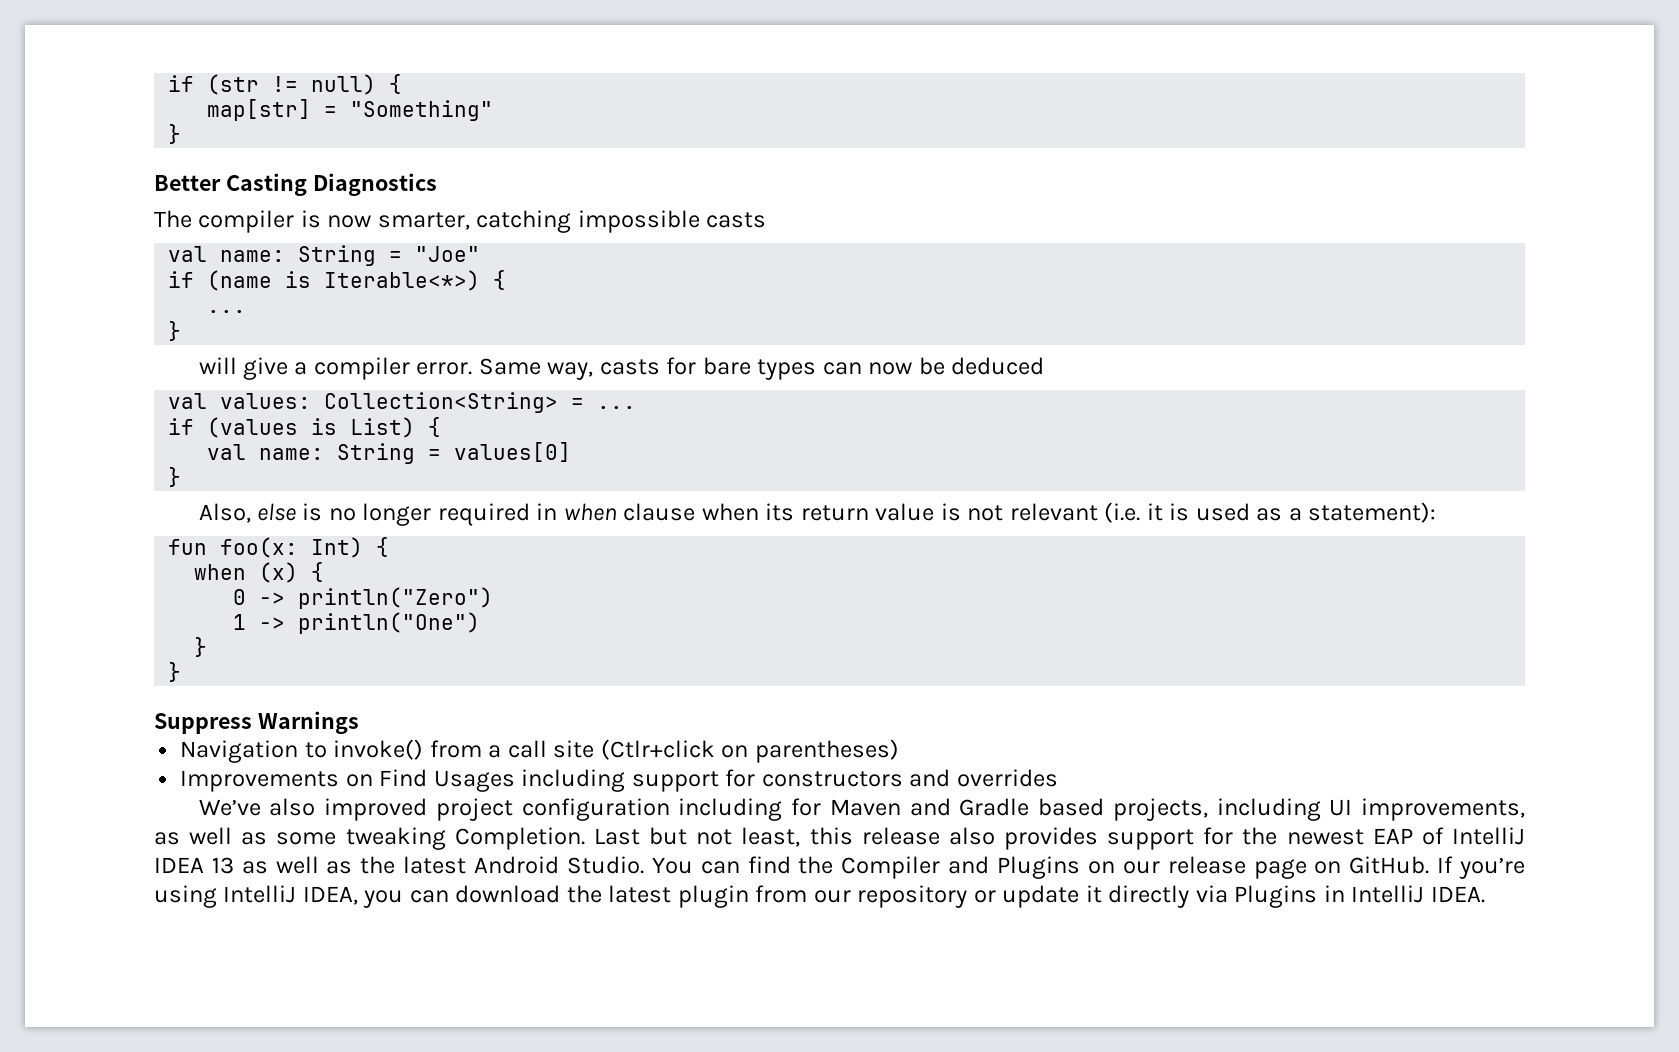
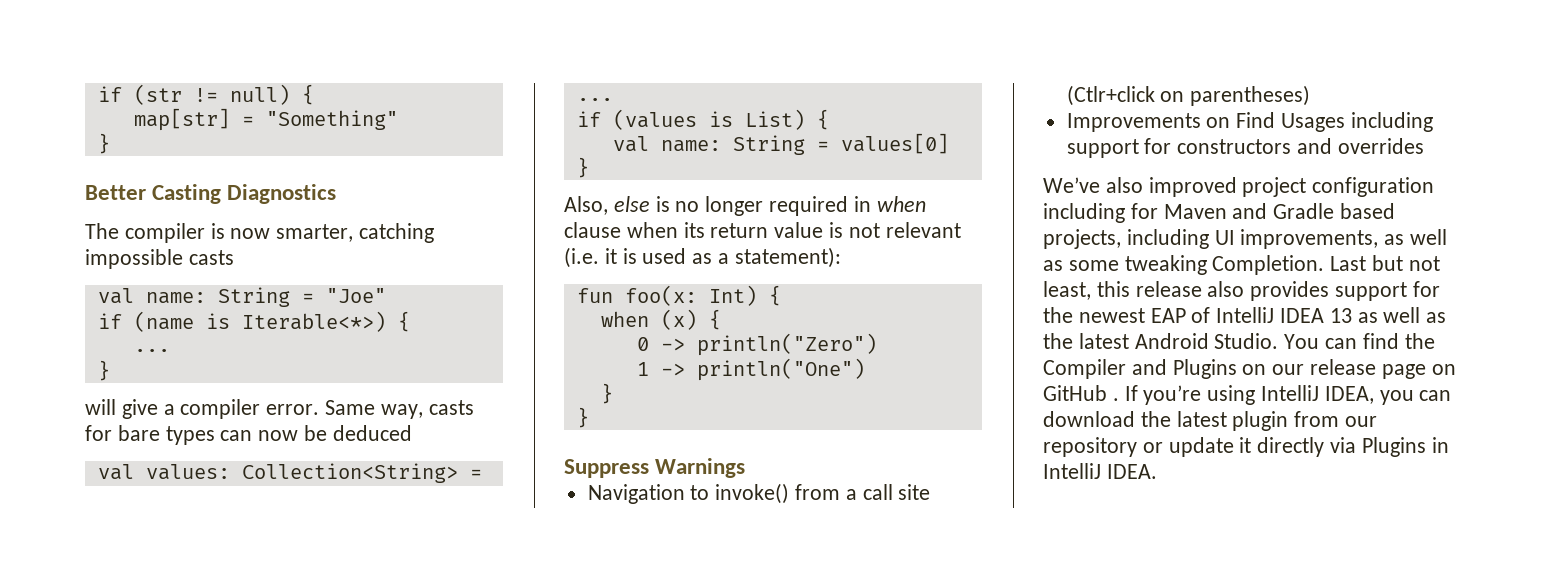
[1349,856,1430,874] GitHub. -> [1043,385,1119,401] GitHub .

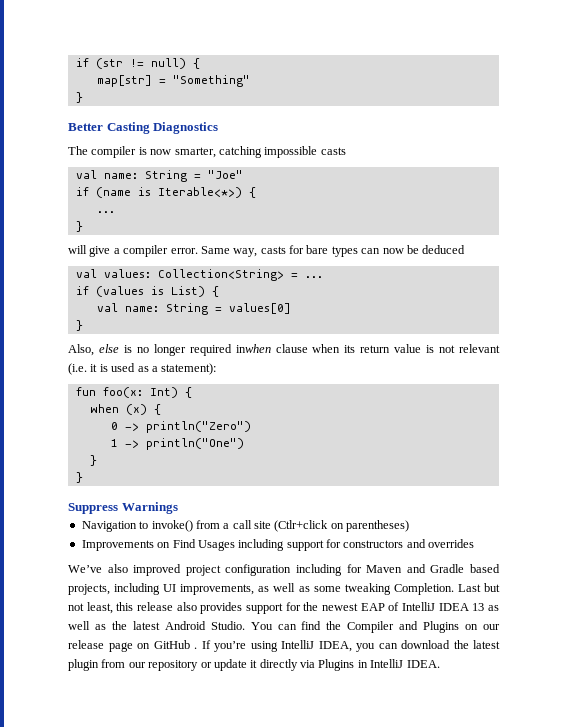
[853,196,926,212] in when -> [235,344,271,353] inwhen

